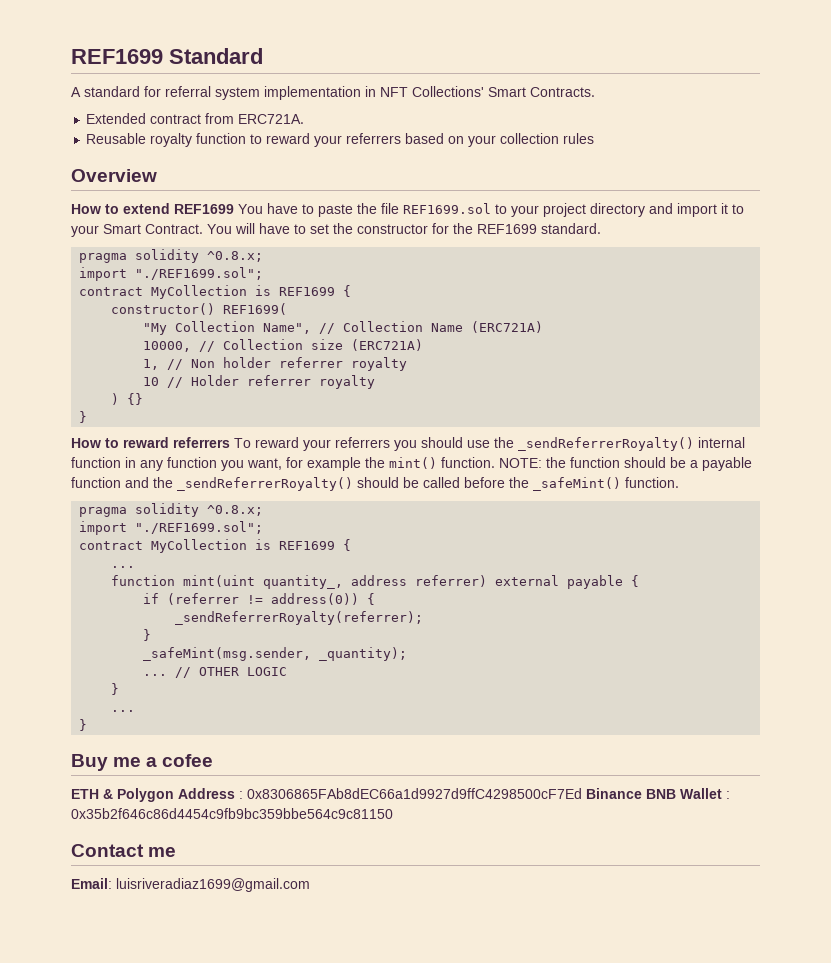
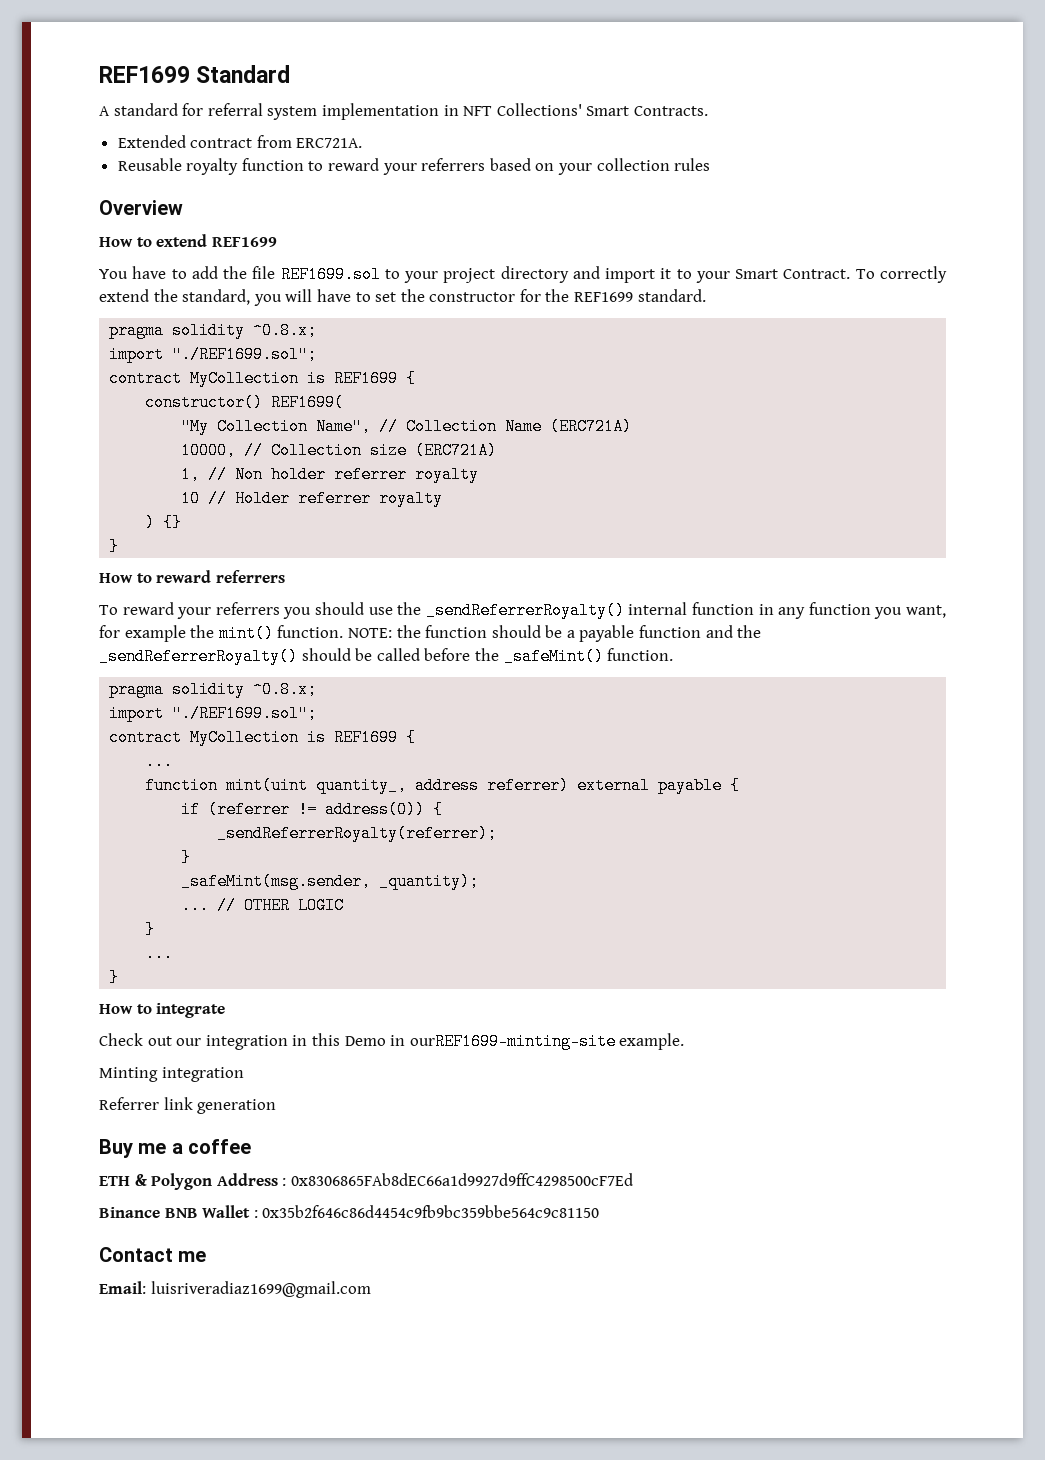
(234, 209) none -> (277, 242) //
[318,204,353,217] paste -> [191,266,218,279] add
[207,224,232,234] You -> [855,266,948,283] [99,289,282,306] To correctly extend the standard, you
(230, 442) none -> (285, 576) //
(88, 725) none -> [99,1003,226,1018] [99,1033,685,1050] [99,1067,244,1082] [99,1097,277,1114] // How to integrate // Check out our integration in this Demo in ourREF1699-minting-site example. // Minting integration // Referrer link generation
[162,754,214,767] cofee -> [188,1139,252,1154] coffee
(582, 793) none -> (633, 1179) //

